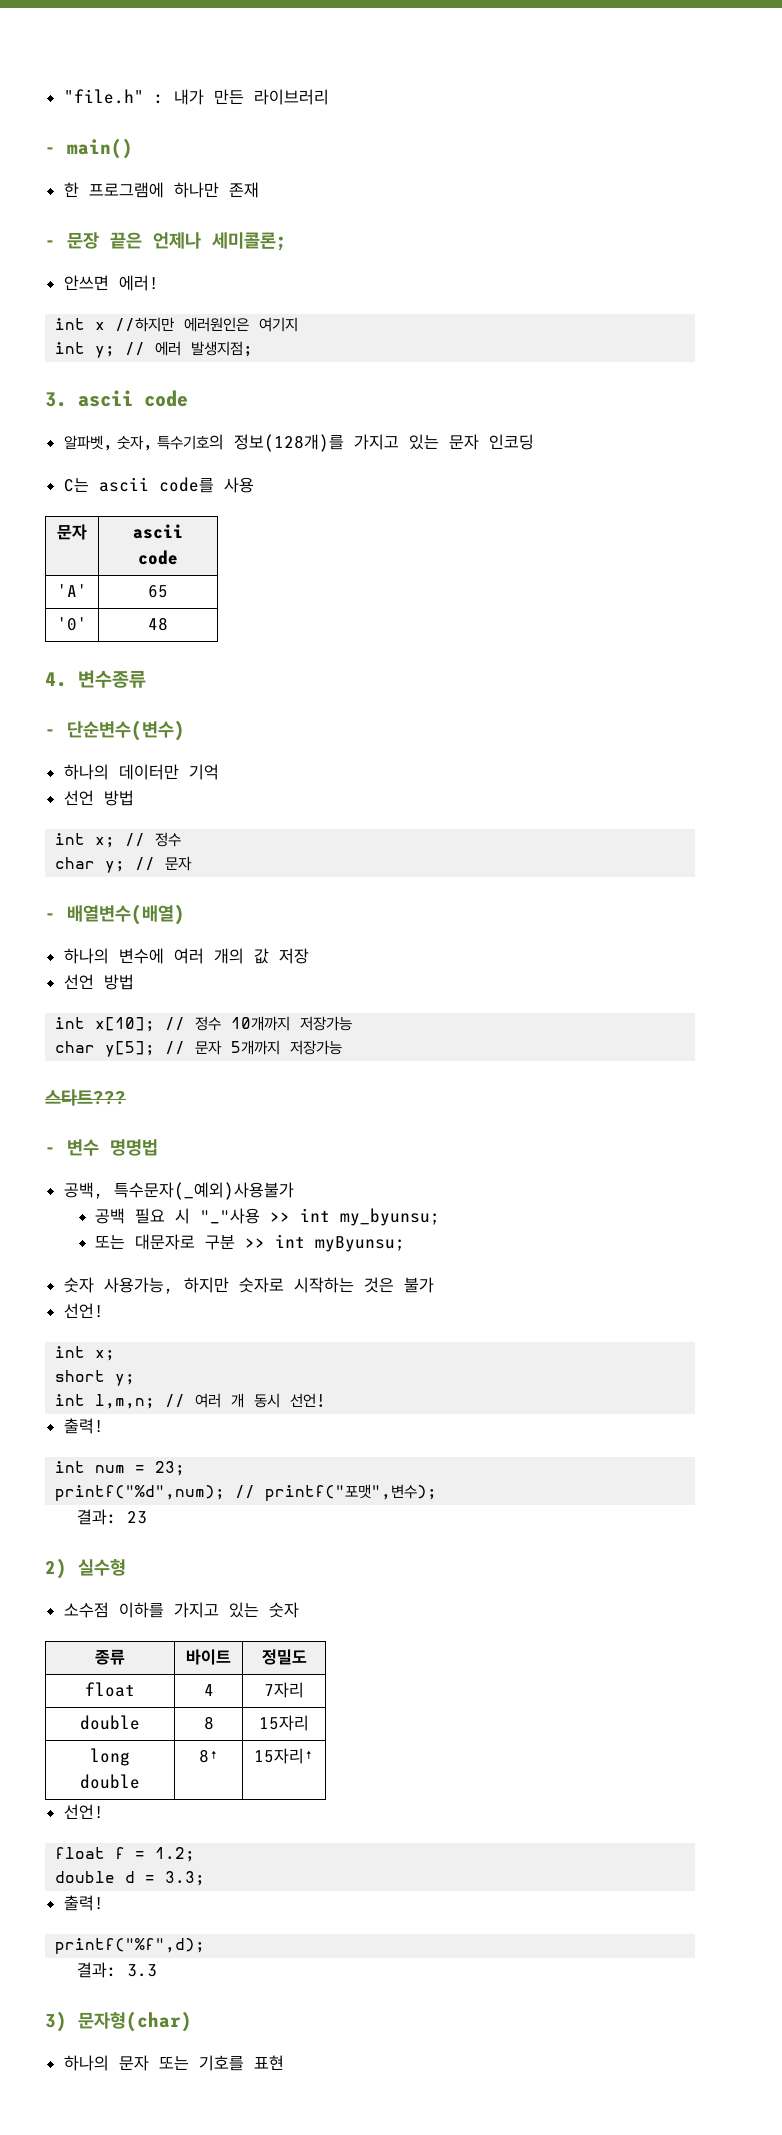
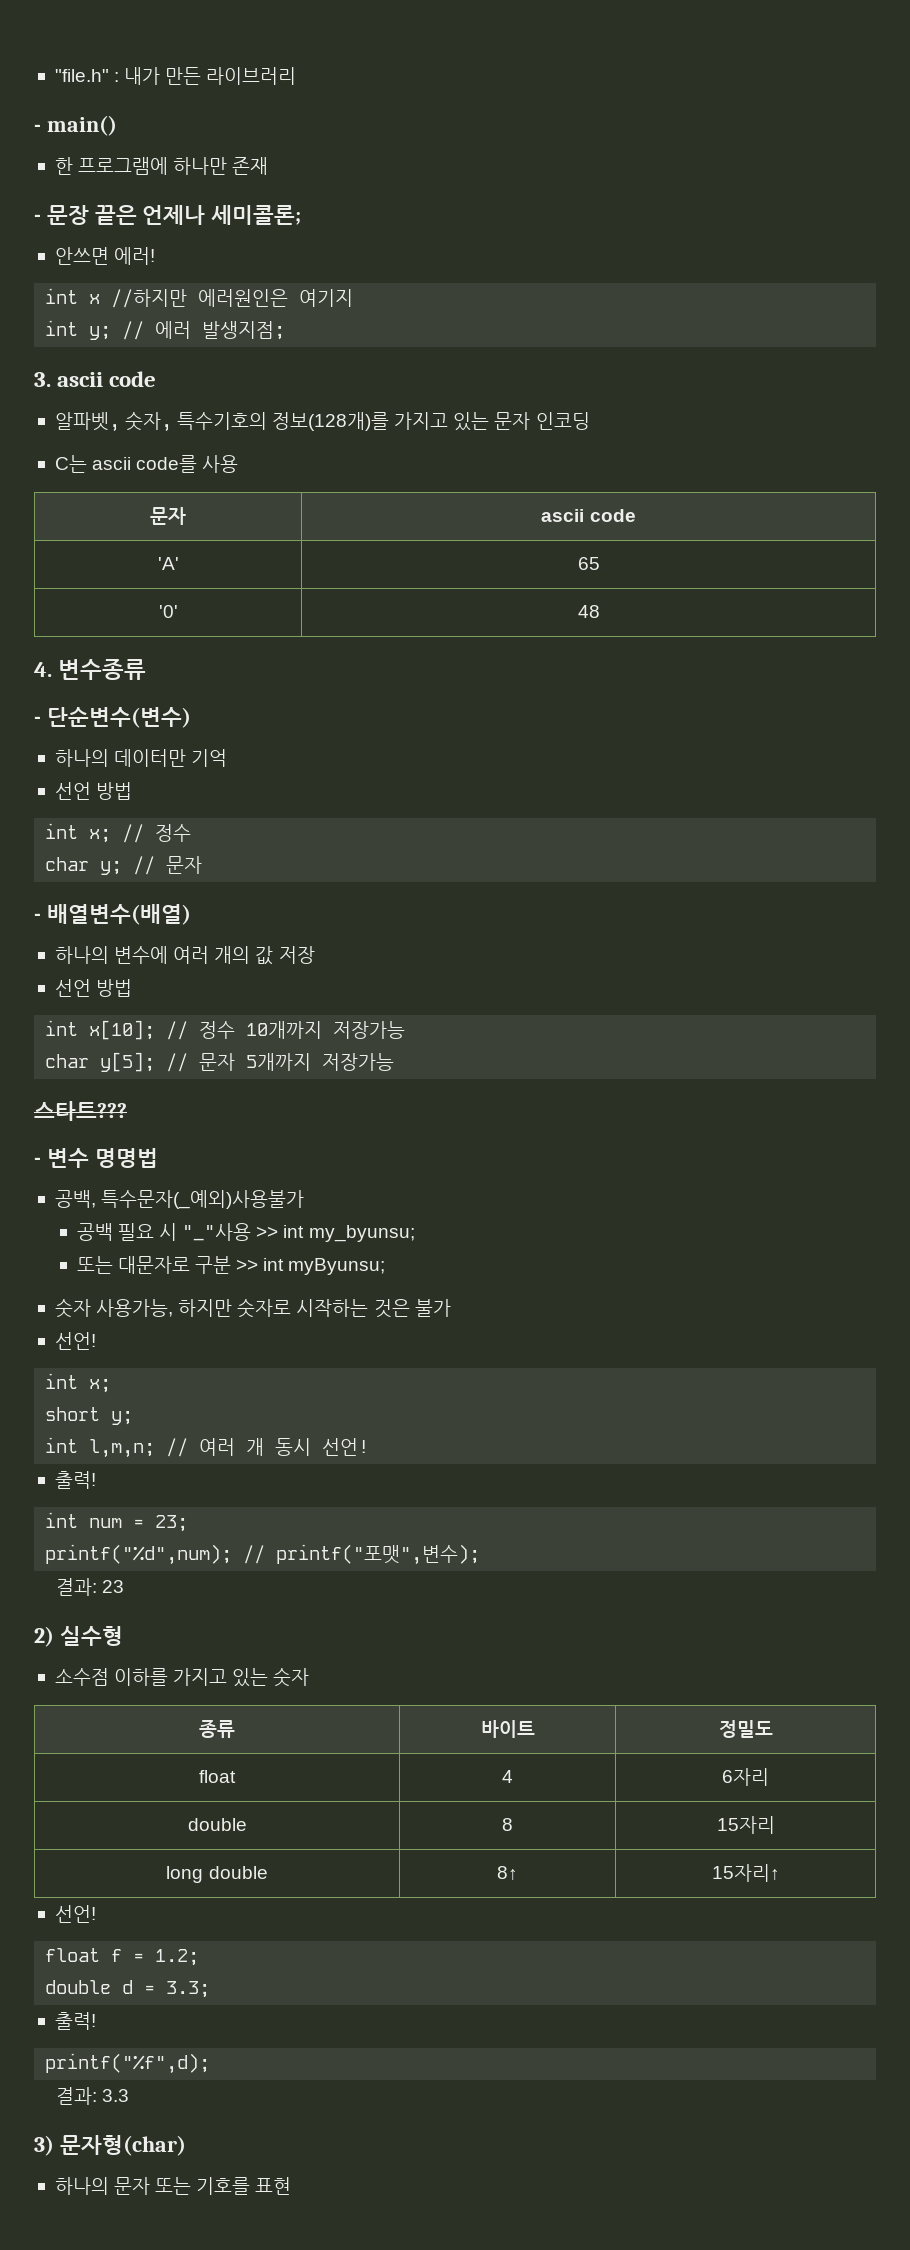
[264,1682,304,1698] 7자리 -> [722,1768,769,1786] 6자리

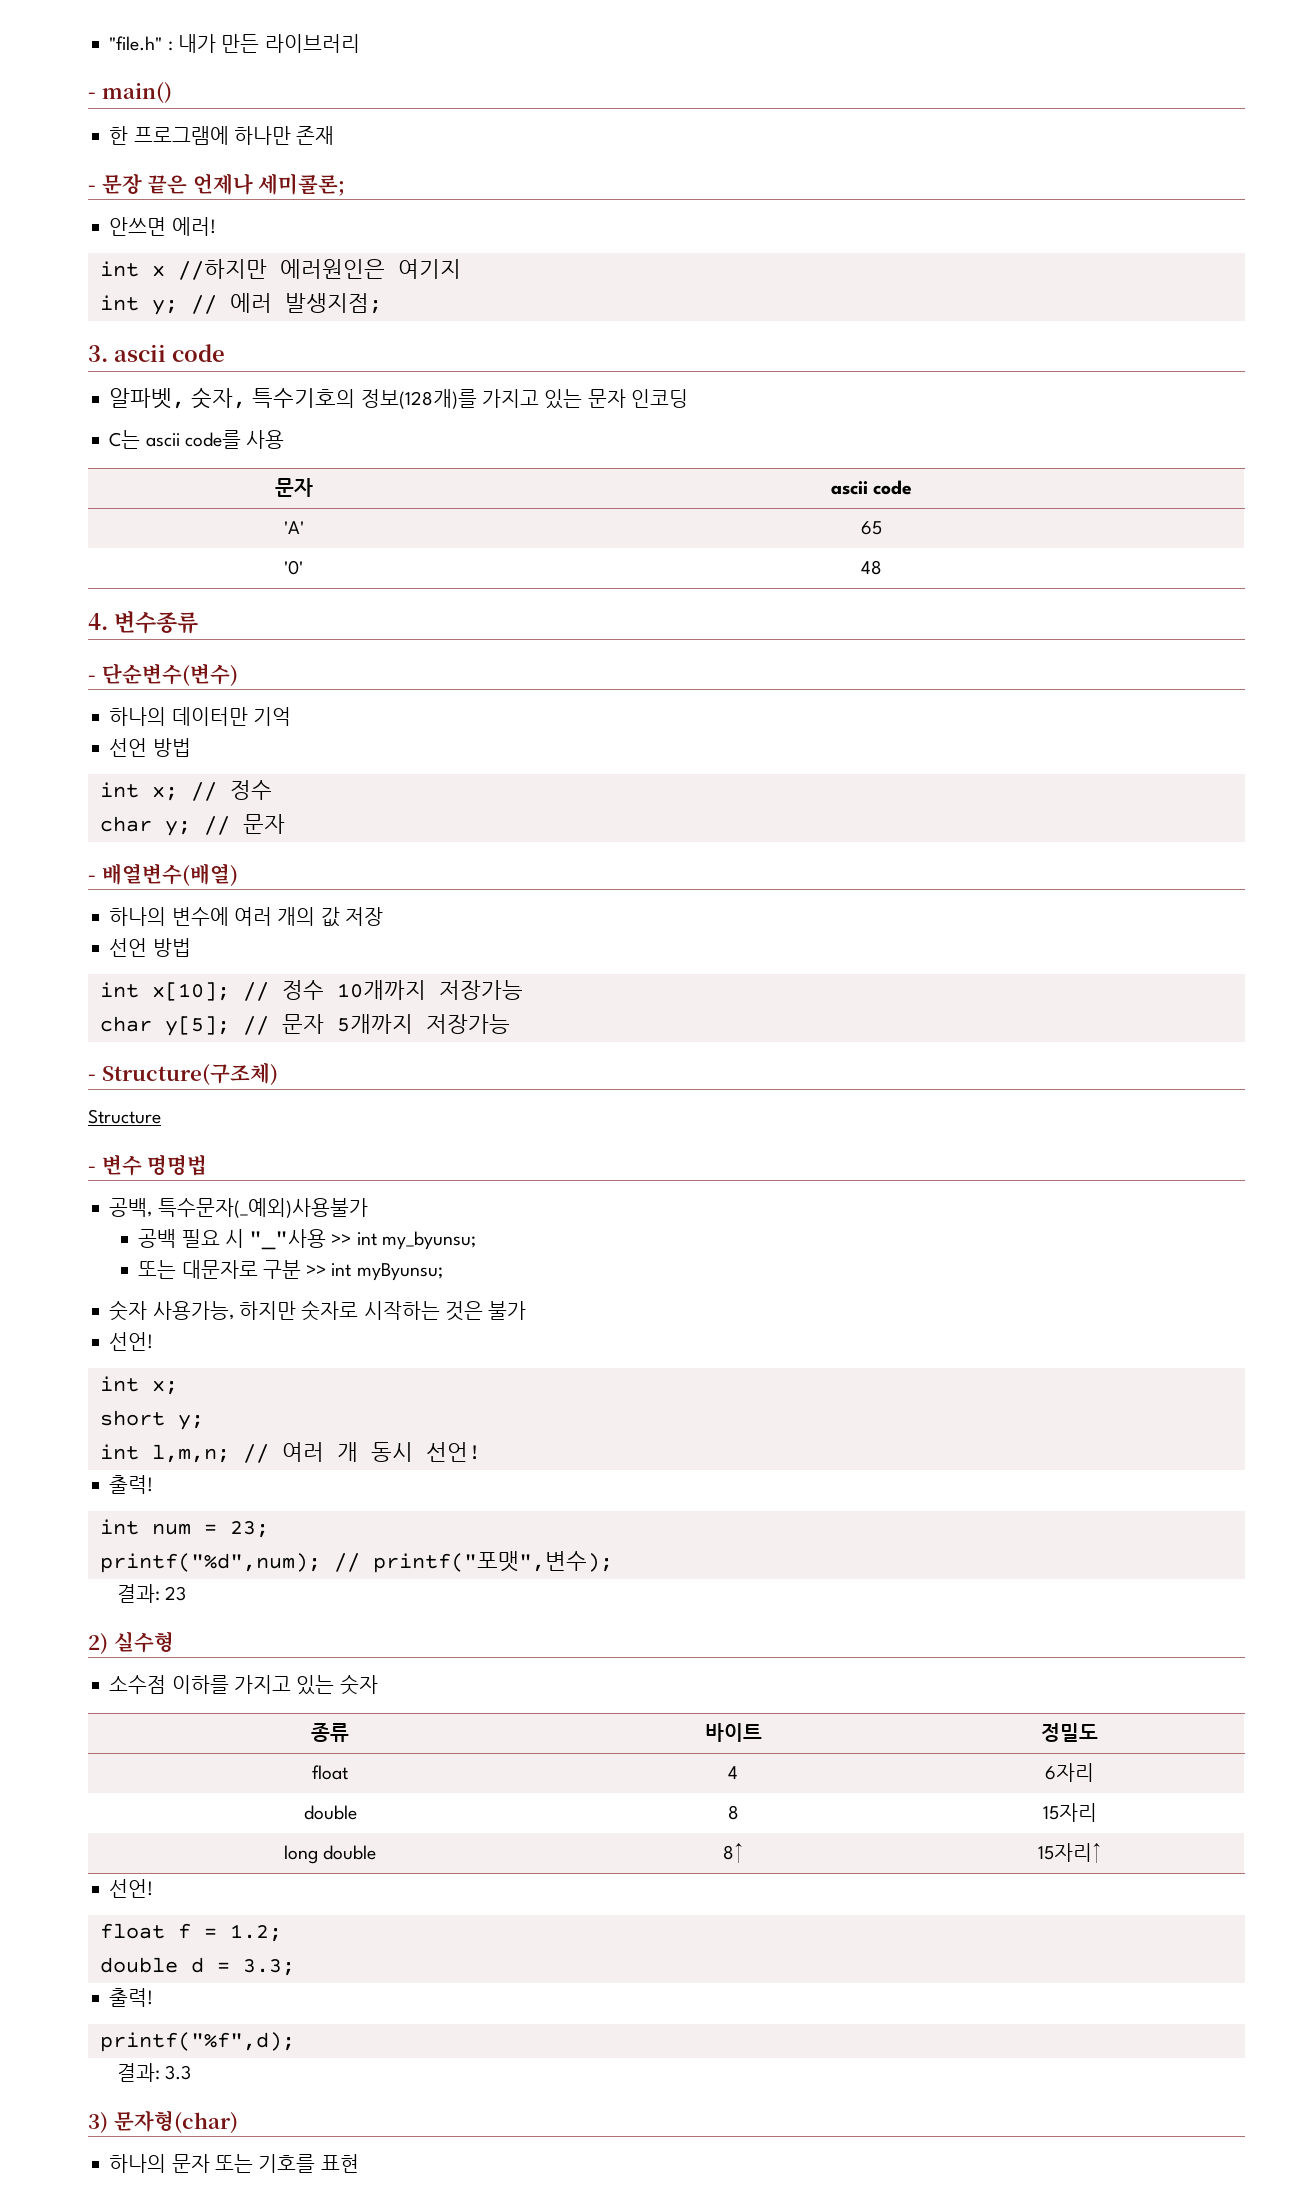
[34,1101,127,1121] 스타트??? -> [88,1063,278,1086] [88,1109,161,1124] - Structure(구조체) // Structure

